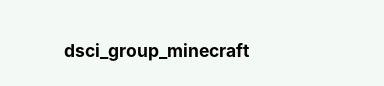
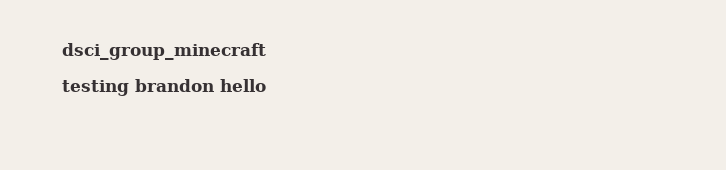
(250, 52) none -> [62,79,266,96] // testing brandon hello

